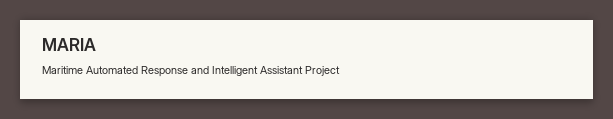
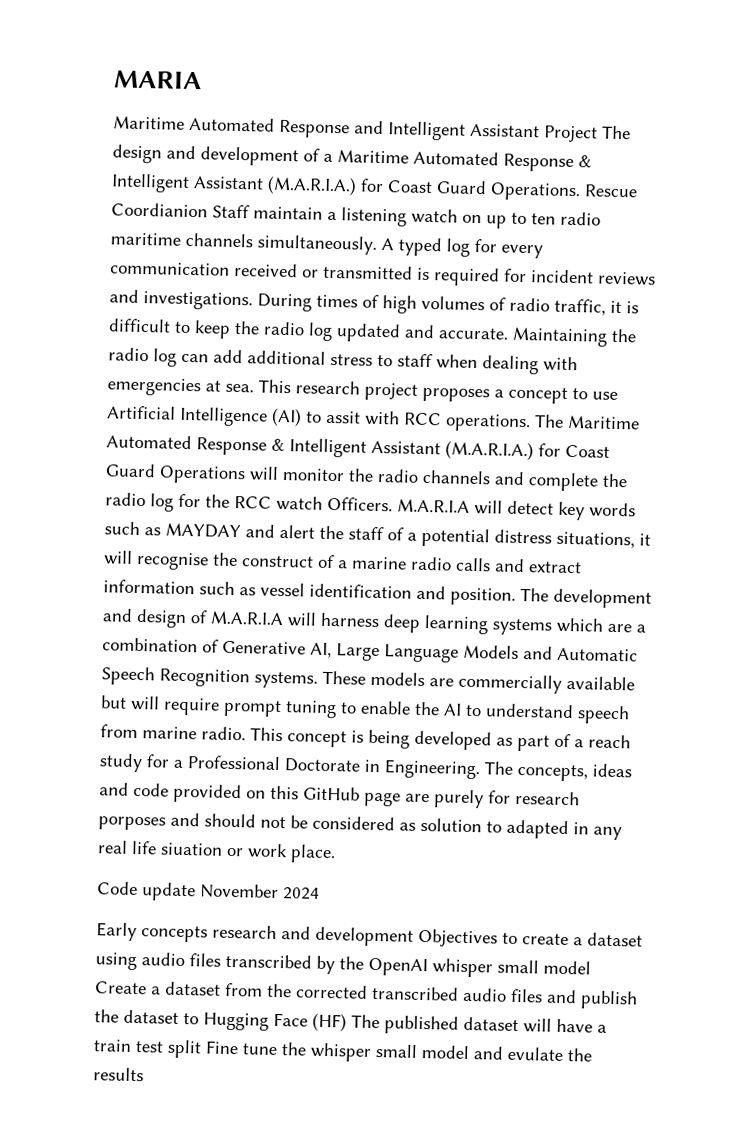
(340, 71) none -> [602,125,631,140] [112,144,592,173] [111,173,638,202] [111,202,601,229] [110,232,543,259] [110,261,656,287] [109,289,639,316] [108,318,637,347] [108,347,578,375] [107,377,618,404] [107,405,640,433] [106,434,610,461] [105,463,628,492] [105,492,636,521] [104,521,651,549] [104,550,582,574] [103,579,652,609] [102,608,646,636] [102,637,638,663] [101,666,635,694] [101,695,630,725] [100,724,631,752] [99,753,632,782] [99,782,580,809] [98,812,622,841] [97,840,336,864] [97,881,320,902] [96,922,643,948] [95,952,591,978] [95,981,638,1010] [94,1009,607,1035] [93,1039,592,1062] [93,1067,144,1082] The design and development of a Maritime Automated Response & Intelligent Assistant (M.A.R.I.A.) for Coast Guard Operations. Rescue Coordianion Staff maintain a listening watch on up to ten radio maritime channels simultaneously. A typed log for every communication received or transmitted is required for incident reviews and investigations. During times of high volumes of radio traffic, it is difficult to keep the radio log updated and accurate. Maintaining the radio log can add additional stress to staff when dealing with emergencies at sea. This research project proposes a concept to use Artificial Intelligence (AI) to assit with RCC operations. The Maritime Automated Response & Intelligent Assistant (M.A.R.I.A.) for Coast Guard Operations will monitor the radio channels and complete the radio log for the RCC watch Officers. M.A.R.I.A will detect key words such as MAYDAY and alert the staff of a potential distress situations, it will recognise the construct of a marine radio calls and extract information such as vessel identification and position. The development and design of M.A.R.I.A will harness deep learning systems which are a combination of Generative AI, Large Language Models and Automatic Speech Recognition systems. These models are commercially available but will require prompt tuning to enable the AI to understand speech from marine radio. This concept is being developed as part of a reach study for a Professional Doctorate in Engineering. The concepts, ideas and code provided on this GitHub page are purely for research porposes and should not be considered as solution to adapted in any real life siuation or work place. // Code update November 2024 // Early concepts research and development Objectives to create a dataset using audio files transcribed by the OpenAI whisper small model Create a dataset from the corrected transcribed audio files and publish the dataset to Hugging Face (HF) The published dataset will have a train test split Fine tune the whisper small model and evulate the results

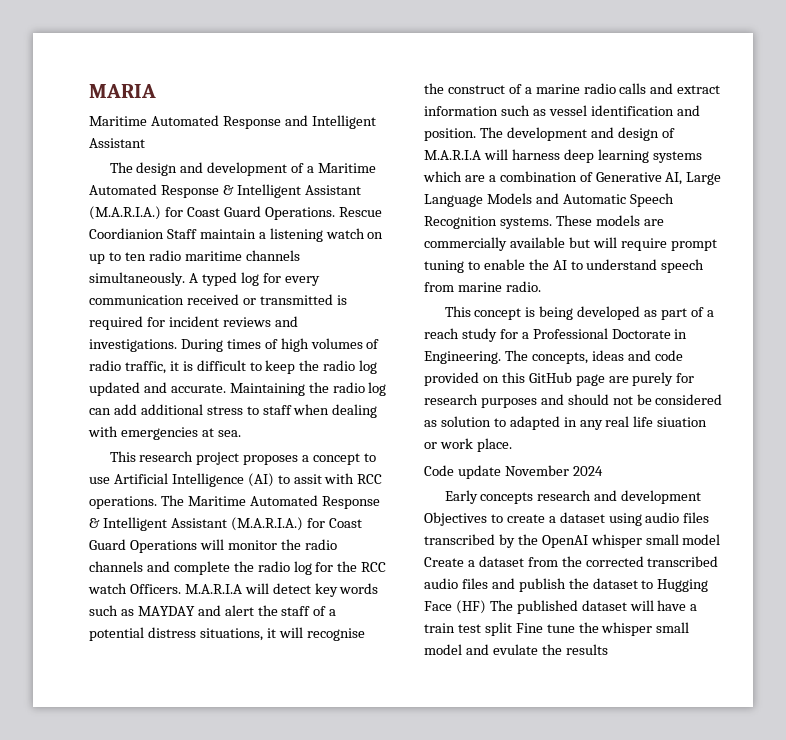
[543,125,598,143] Project -> (145, 143) //
(254, 388) none -> (241, 433) //
(246, 733) none -> (541, 286) //
[98,816,166,831] porposes -> [480,398,537,408] purposes

